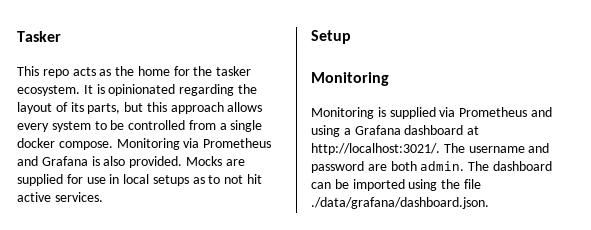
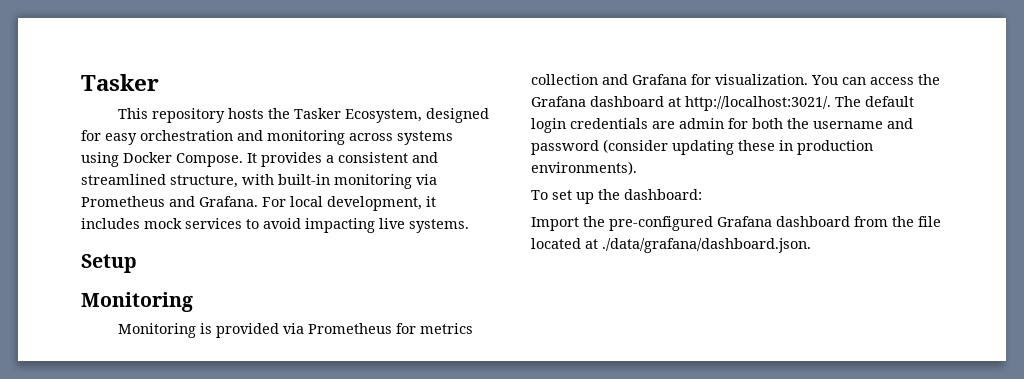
[42,66,252,78] [17,84,257,96] [17,102,263,114] [17,120,263,132] [17,138,272,150] [17,156,245,168] [17,174,263,186] [17,192,103,202] repo acts as the home for the tasker ecosystem. It is opinionated regarding the layout of its parts, but this approach allows every system to be controlled from a single docker compose. Monitoring via Prometheus and Grafana is also provided. Mocks are supplied for use in local setups as to not hit active services. -> [152,108,490,123] [81,130,453,145] [81,152,438,167] [81,174,437,189] [81,196,436,211] [81,218,469,233] repository hosts the Tasker Ecosystem, designed for easy orchestration and monitoring across systems using Docker Compose. It provides a consistent and streamlined structure, with built-in monitoring via Prometheus and Grafana. For local development, it includes mock services to avoid impacting live systems.
[389,107,552,119] [311,125,351,137] supplied via Prometheus and using a -> [216,323,474,338] [531,74,940,85] provided via Prometheus for metrics collection and Grafana for visualization. You can access the
[468,143,550,153] [311,161,552,173] [311,179,481,191] username and password are both admin. The dashboard can be imported using the file -> [865,96,914,107] [531,118,913,133] [531,139,873,155] [531,161,637,175] [531,189,702,204] [531,216,941,231] [531,238,598,249] default login credentials are admin for both the username and password (consider updating these in production environments). // To set up the dashboard: // Import the pre-configured Grafana dashboard from the file located at

